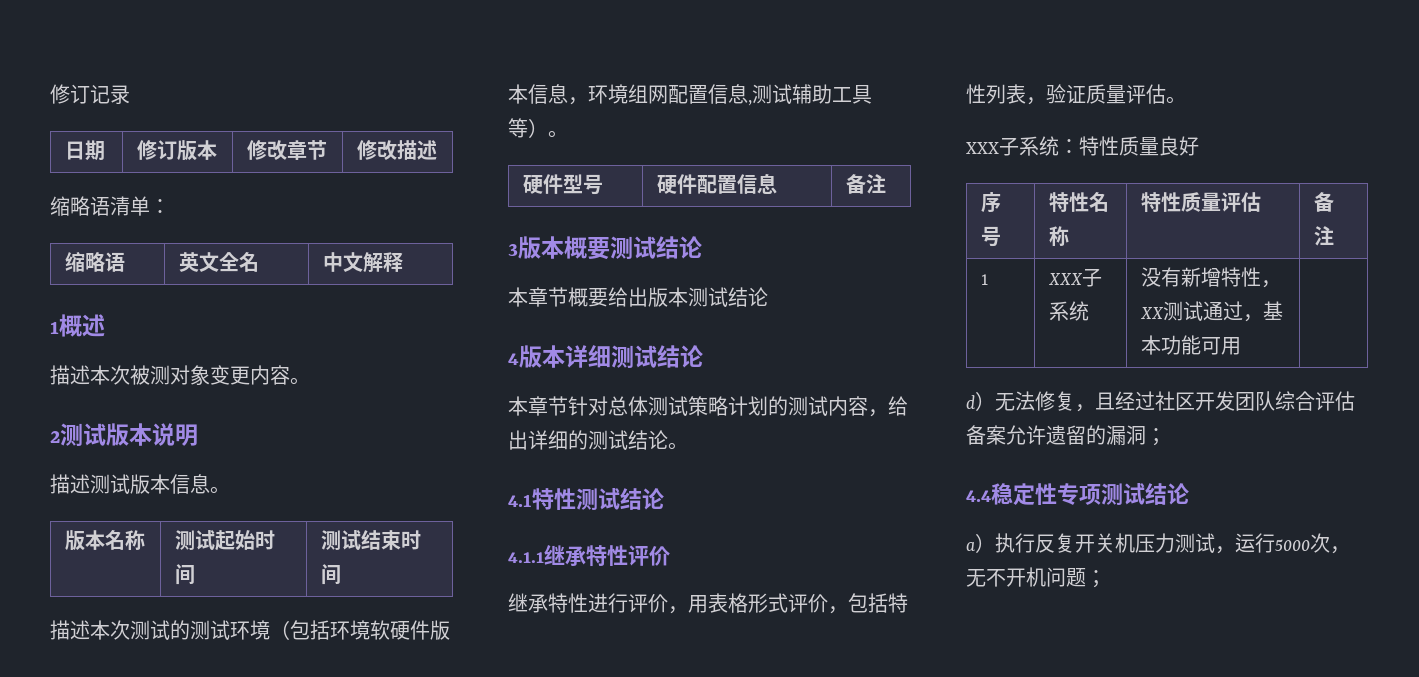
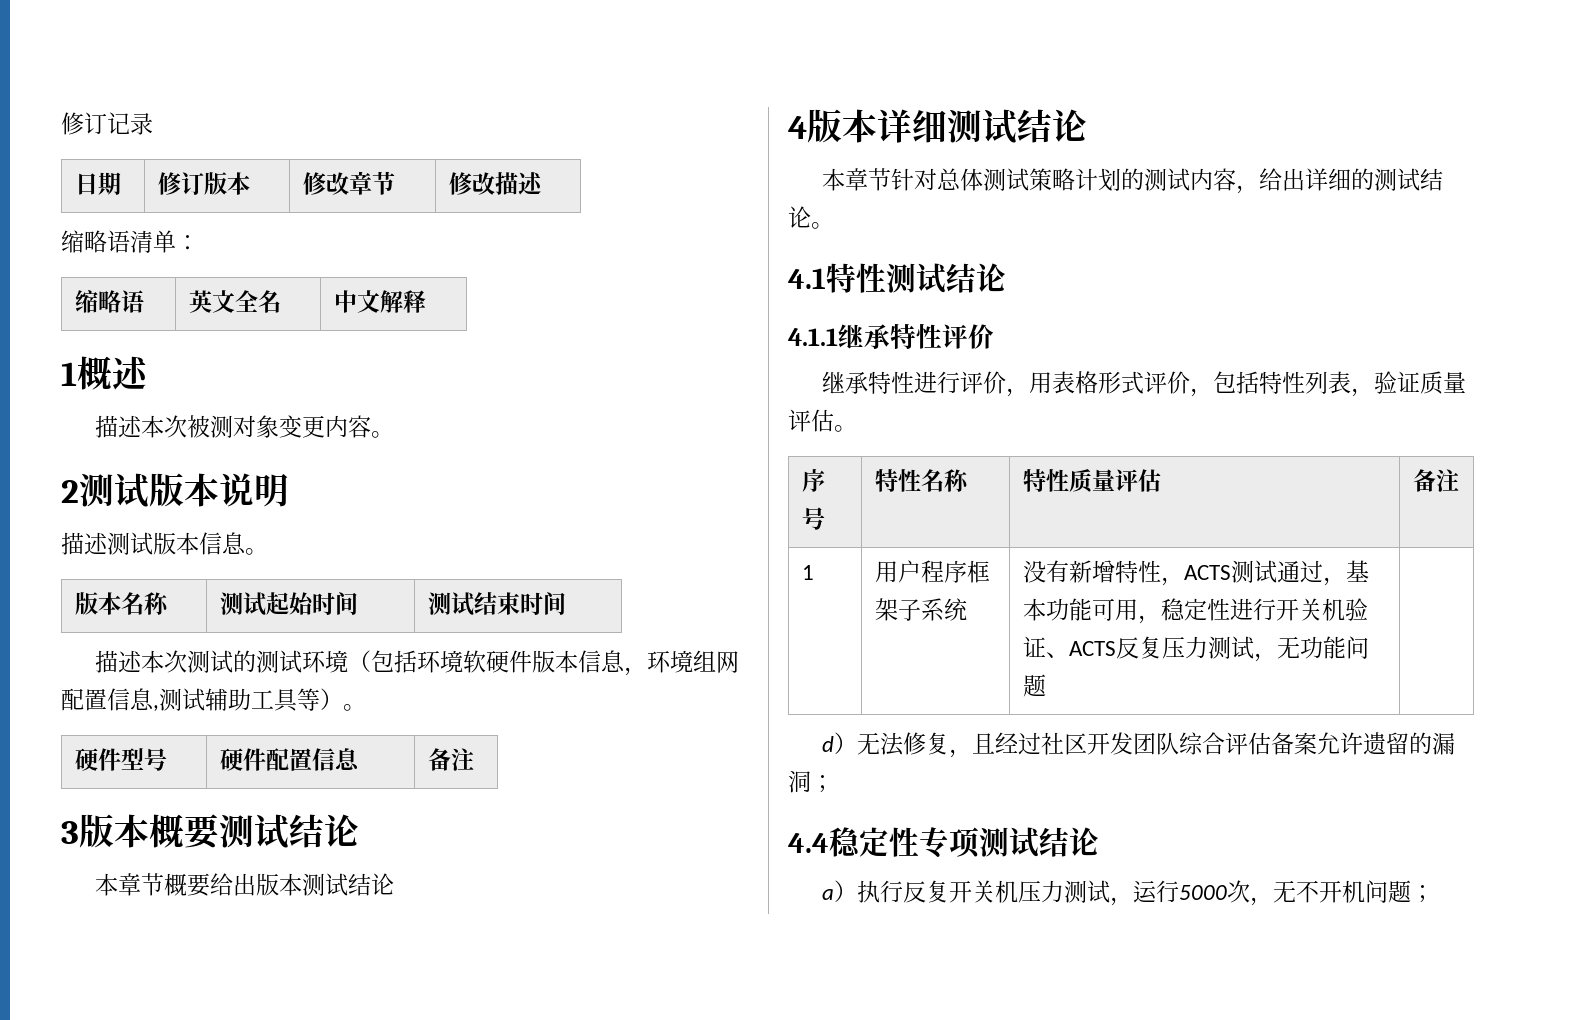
[966,136,1199,156] // XXX子系统：特性质量良好 -> (857, 428) none
[1047,273,1083,285] XXX -> [875,560,991,583] [875,598,899,621] 用户程序框架
[1139,307,1164,319] XX -> [1184,565,1232,580] ACTS
(1241, 346) none -> [1138,598,1369,624] [1023,636,1370,662] [1023,674,1047,697] ，稳定性进行开关机验证、ACTS反复压力测试，无功能问题

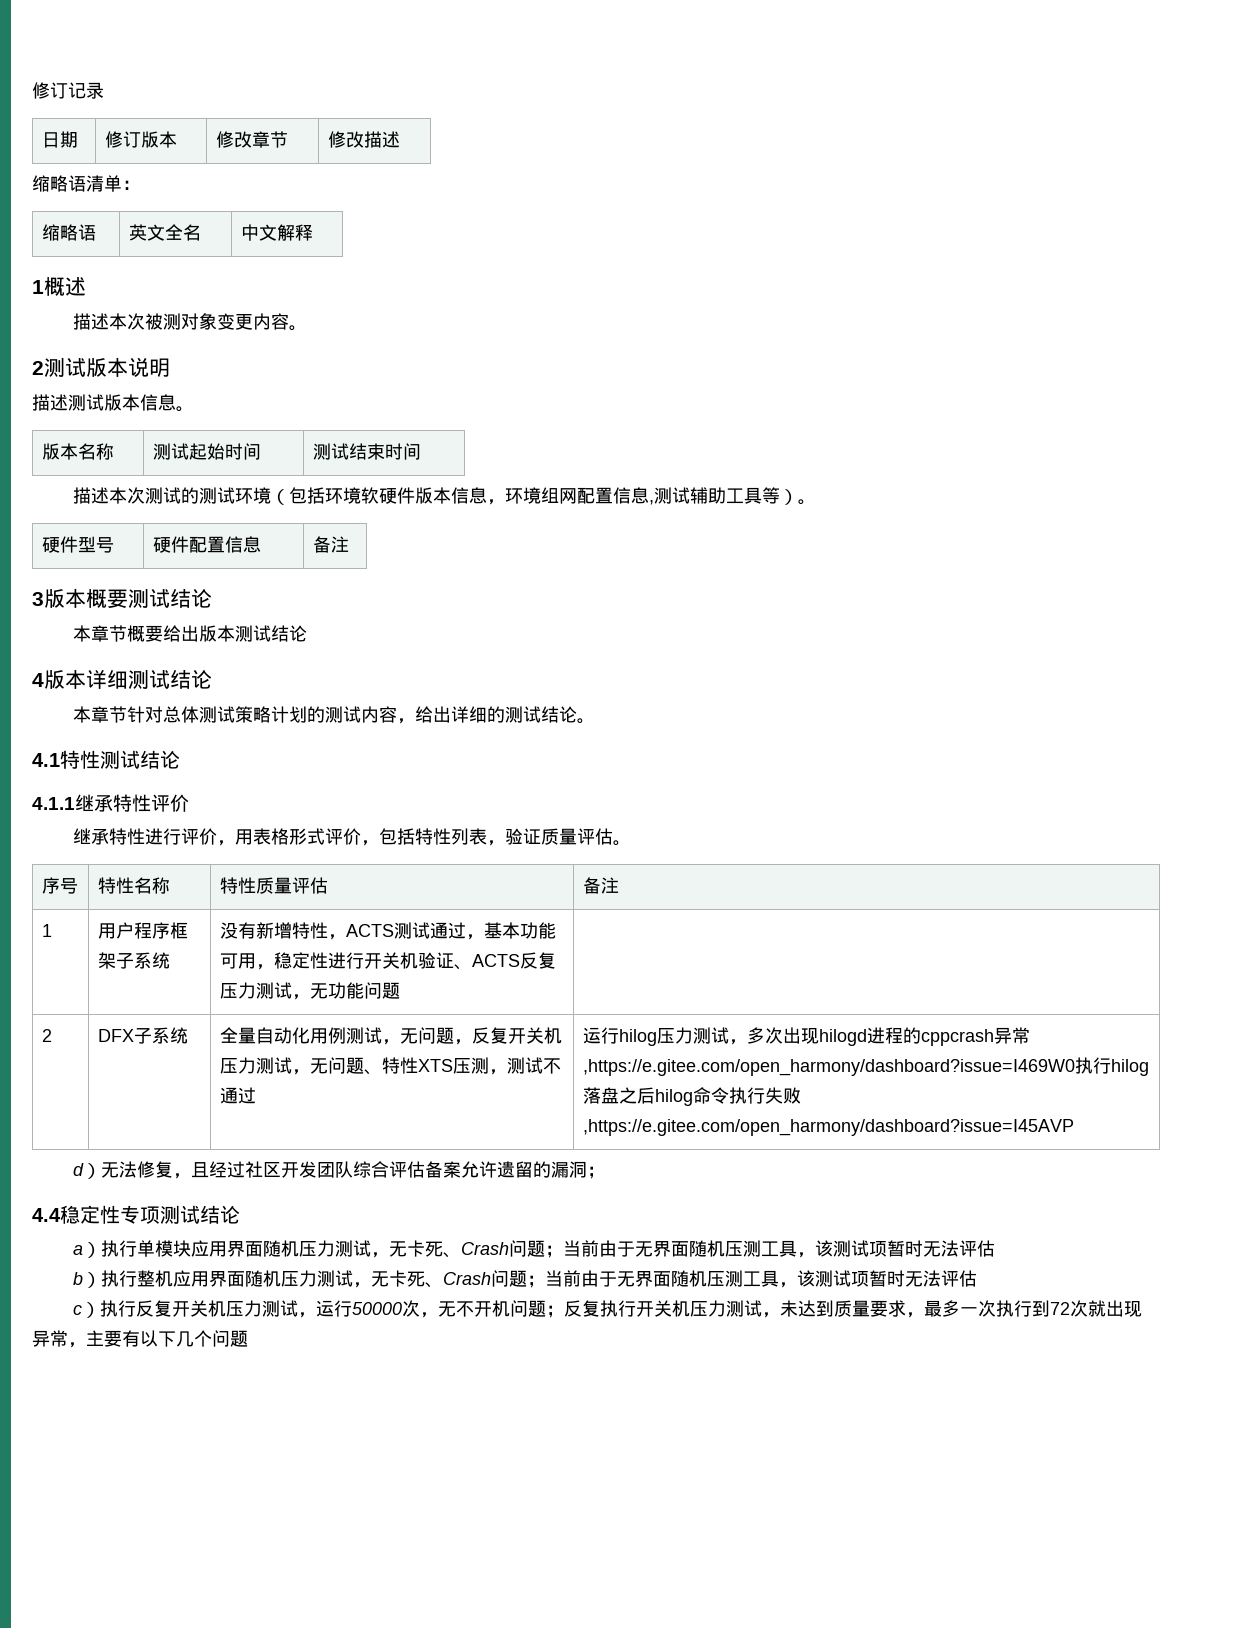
(1047, 685) none -> [41,1029,52,1042] [97,1027,188,1044] [219,1027,562,1045] [219,1057,561,1075] [219,1087,256,1104] [582,1027,1030,1046] [582,1057,1149,1076] [582,1087,801,1106] [582,1119,1074,1136] // 2 | DFX子系统 | 全量自动化用例测试，无问题，反复开关机压力测试，无问题、特性XTS压测，测试不通过 | 运行hilog压力测试，多次出现hilogd进程的cppcrash异常,https://e.gitee.com/open_harmony/dashboard?issue=I469W0执行hilog落盘之后hilog命令执行失败,https://e.gitee.com/open_harmony/dashboard?issue=I45AVP
(904, 891) none -> [137,1240,996,1258] [73,1270,978,1288] [73,1300,137,1318] 单模块应用界面随机压力测试，无卡死、Crash问题；当前由于无界面随机压测工具，该测试项暂时无法评估 // b）执行整机应用界面随机压力测试，无卡死、Crash问题；当前由于无界面随机压测工具，该测试项暂时无法评估 // c）执行
[1179,885,1228,900] 5000 -> [352,1302,403,1315] 50000
(1435, 894) none -> [564,1300,1143,1318] [32,1330,248,1348] 反复执行开关机压力测试，未达到质量要求，最多一次执行到72次就出现异常，主要有以下几个问题

